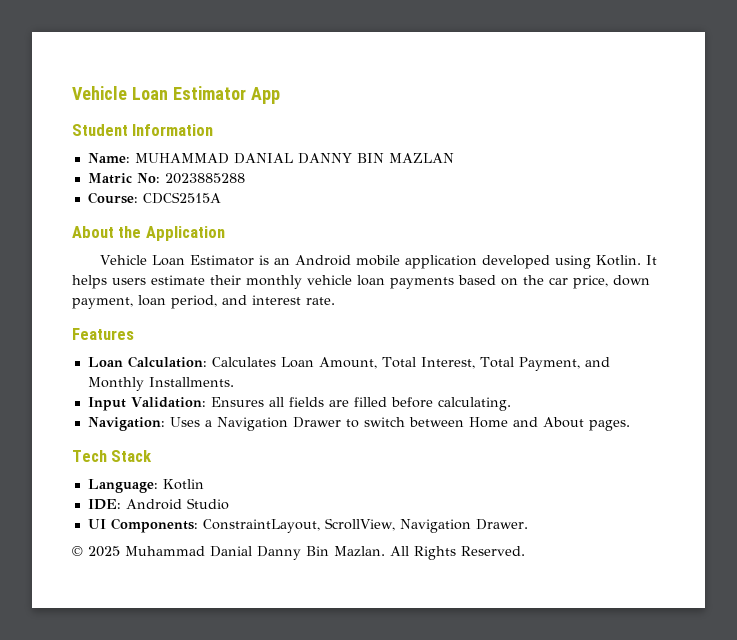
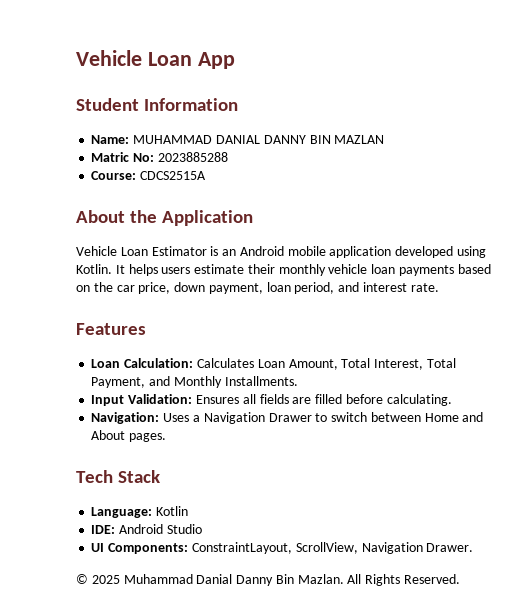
[72,86,246,100] Vehicle Loan Estimator -> [76,50,192,66] Vehicle Loan

